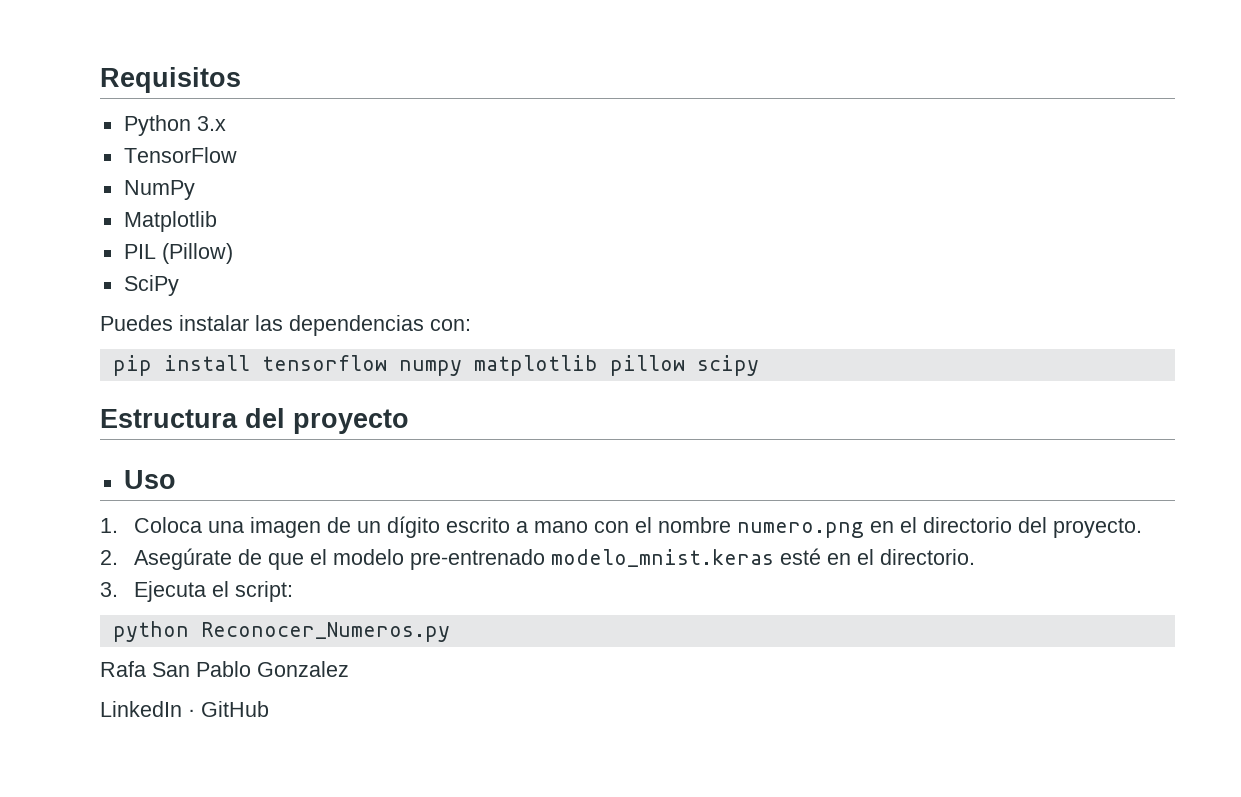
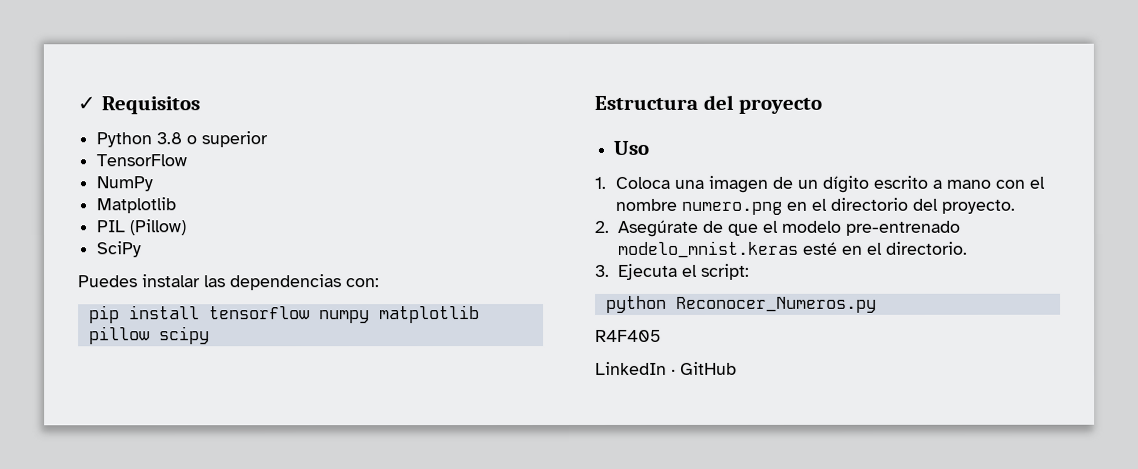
(100, 80) none -> [77,96,96,111] ✓
[196,116,226,131] 3.x -> [156,131,269,148] 3.8 o superior
[100,661,349,677] Rafa San Pablo Gonzalez -> [595,329,662,342] R4F405

